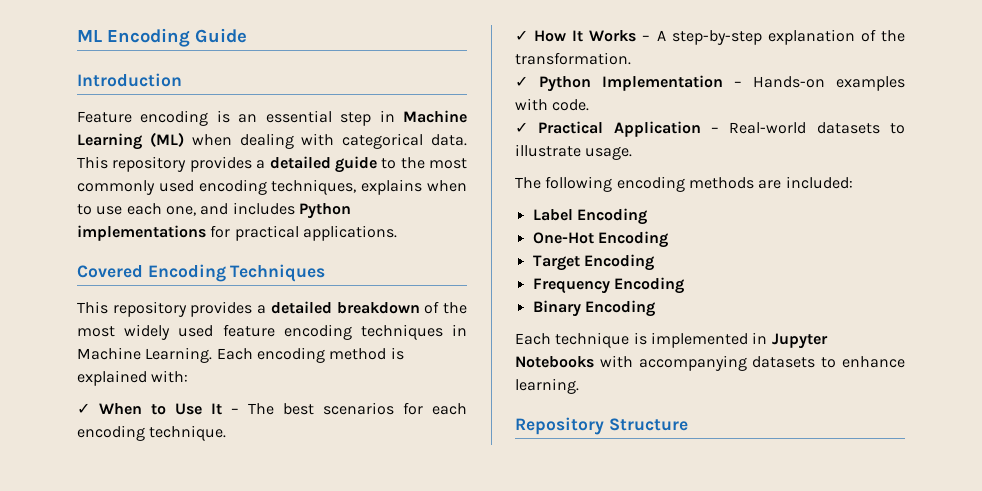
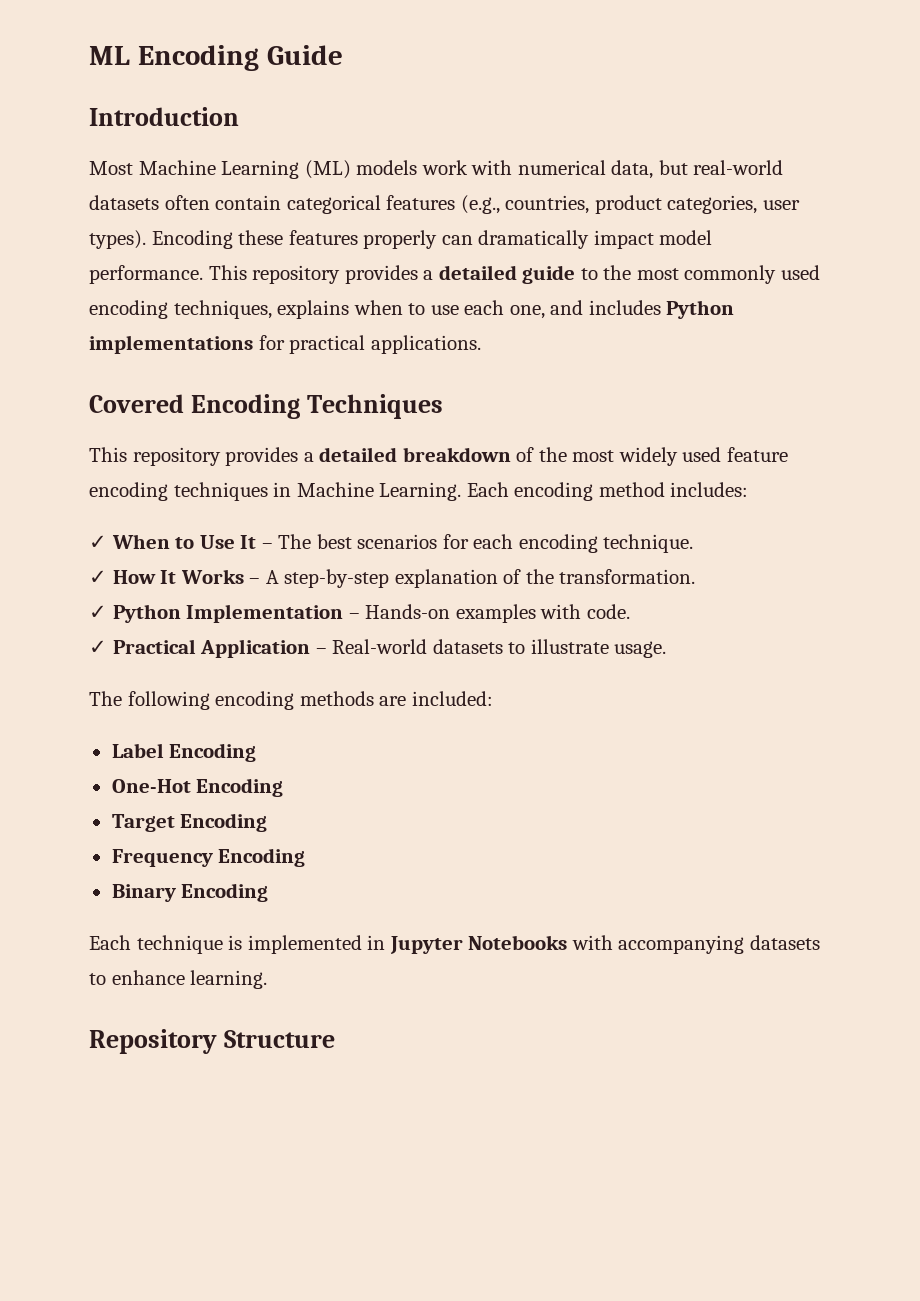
[77,110,467,126] [77,132,467,150] Feature encoding is an essential step in Machine Learning (ML) when dealing with categorical data. -> [89,160,784,179] [89,195,800,214] [89,230,713,249] [89,265,203,284] Most Machine Learning (ML) models work with numerical data, but real-world datasets often contain categorical features (e.g., countries, product categories, user types). Encoding these features properly can dramatically impact model performance.
[390,347,404,360] [77,370,189,386] is explained with: -> [670,482,749,497] includes:

